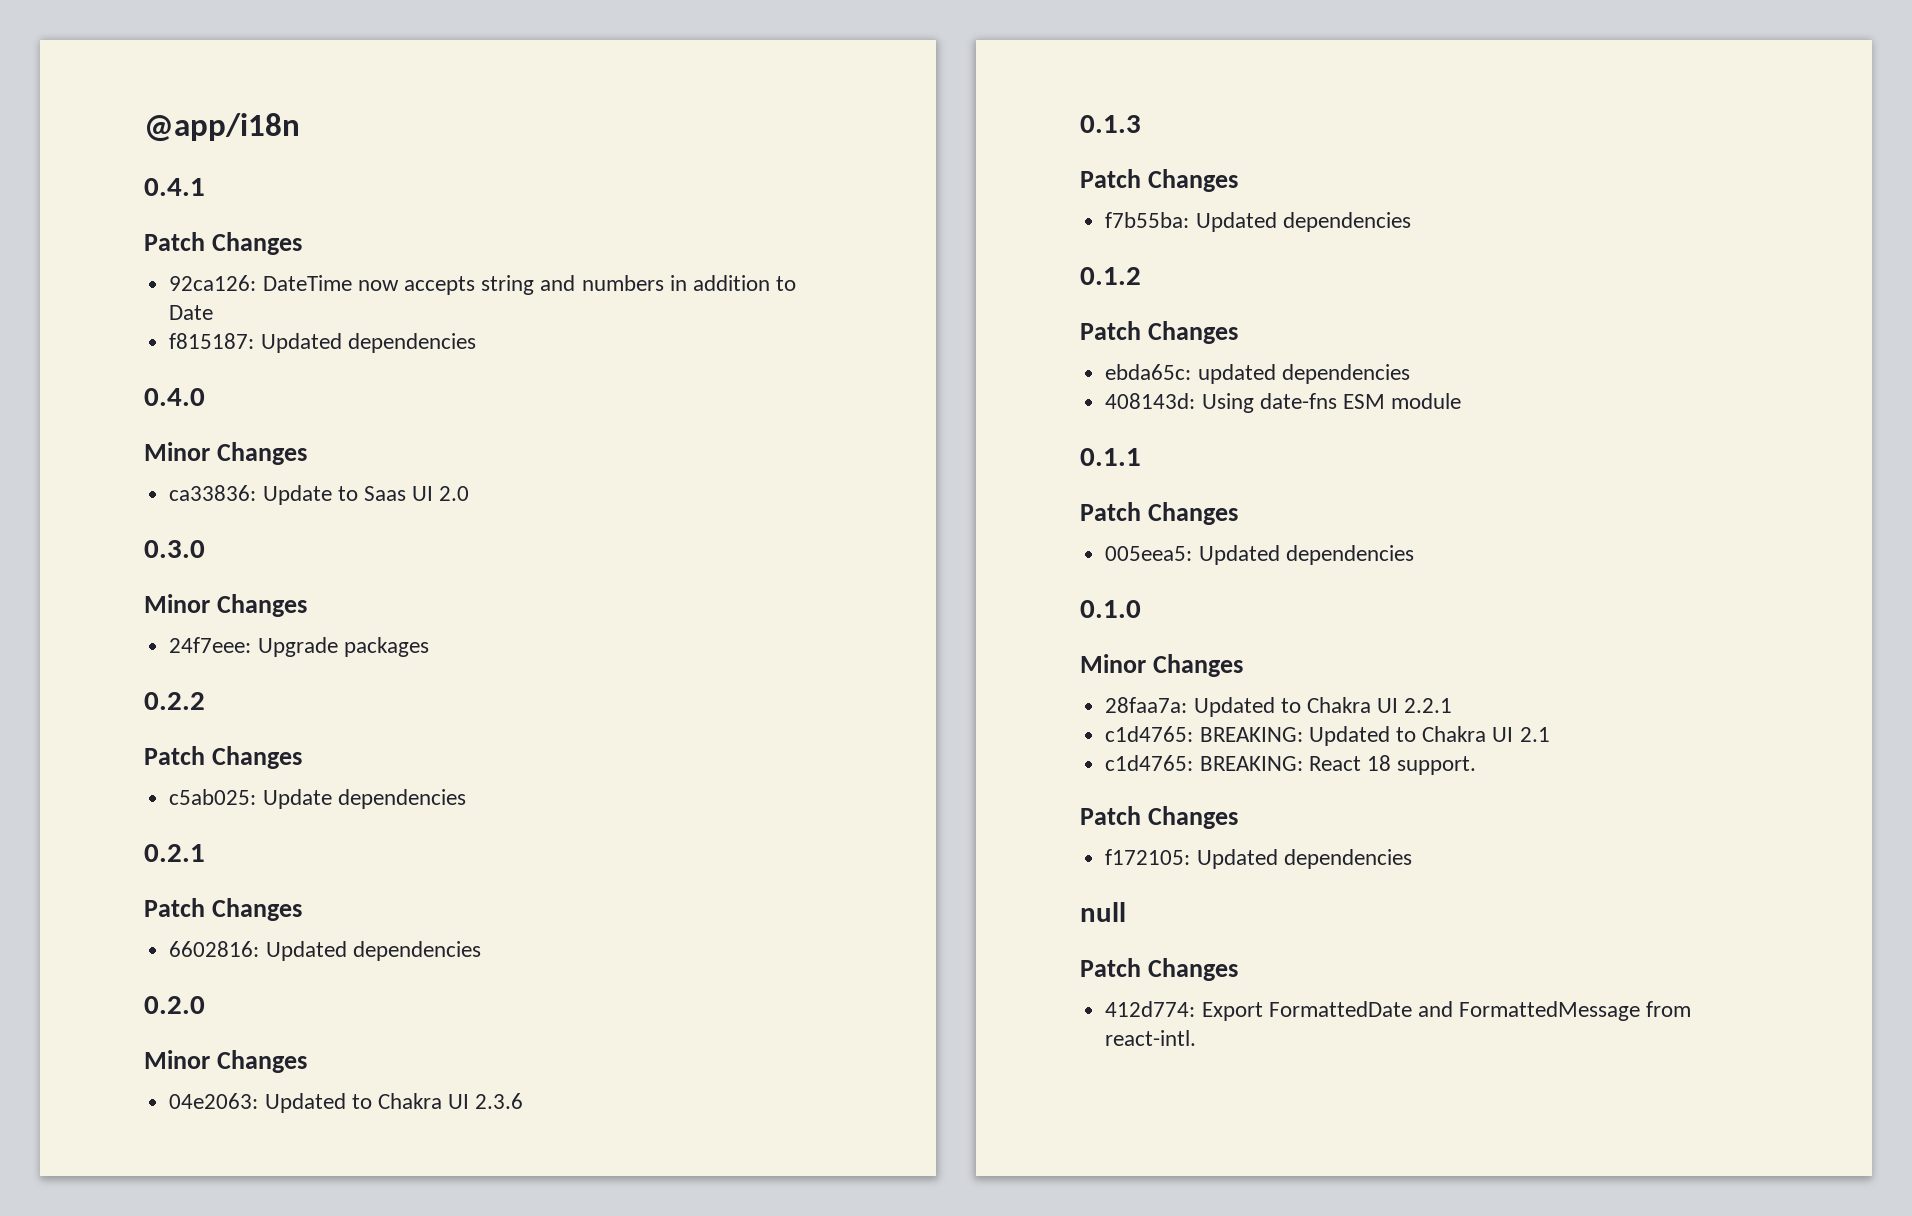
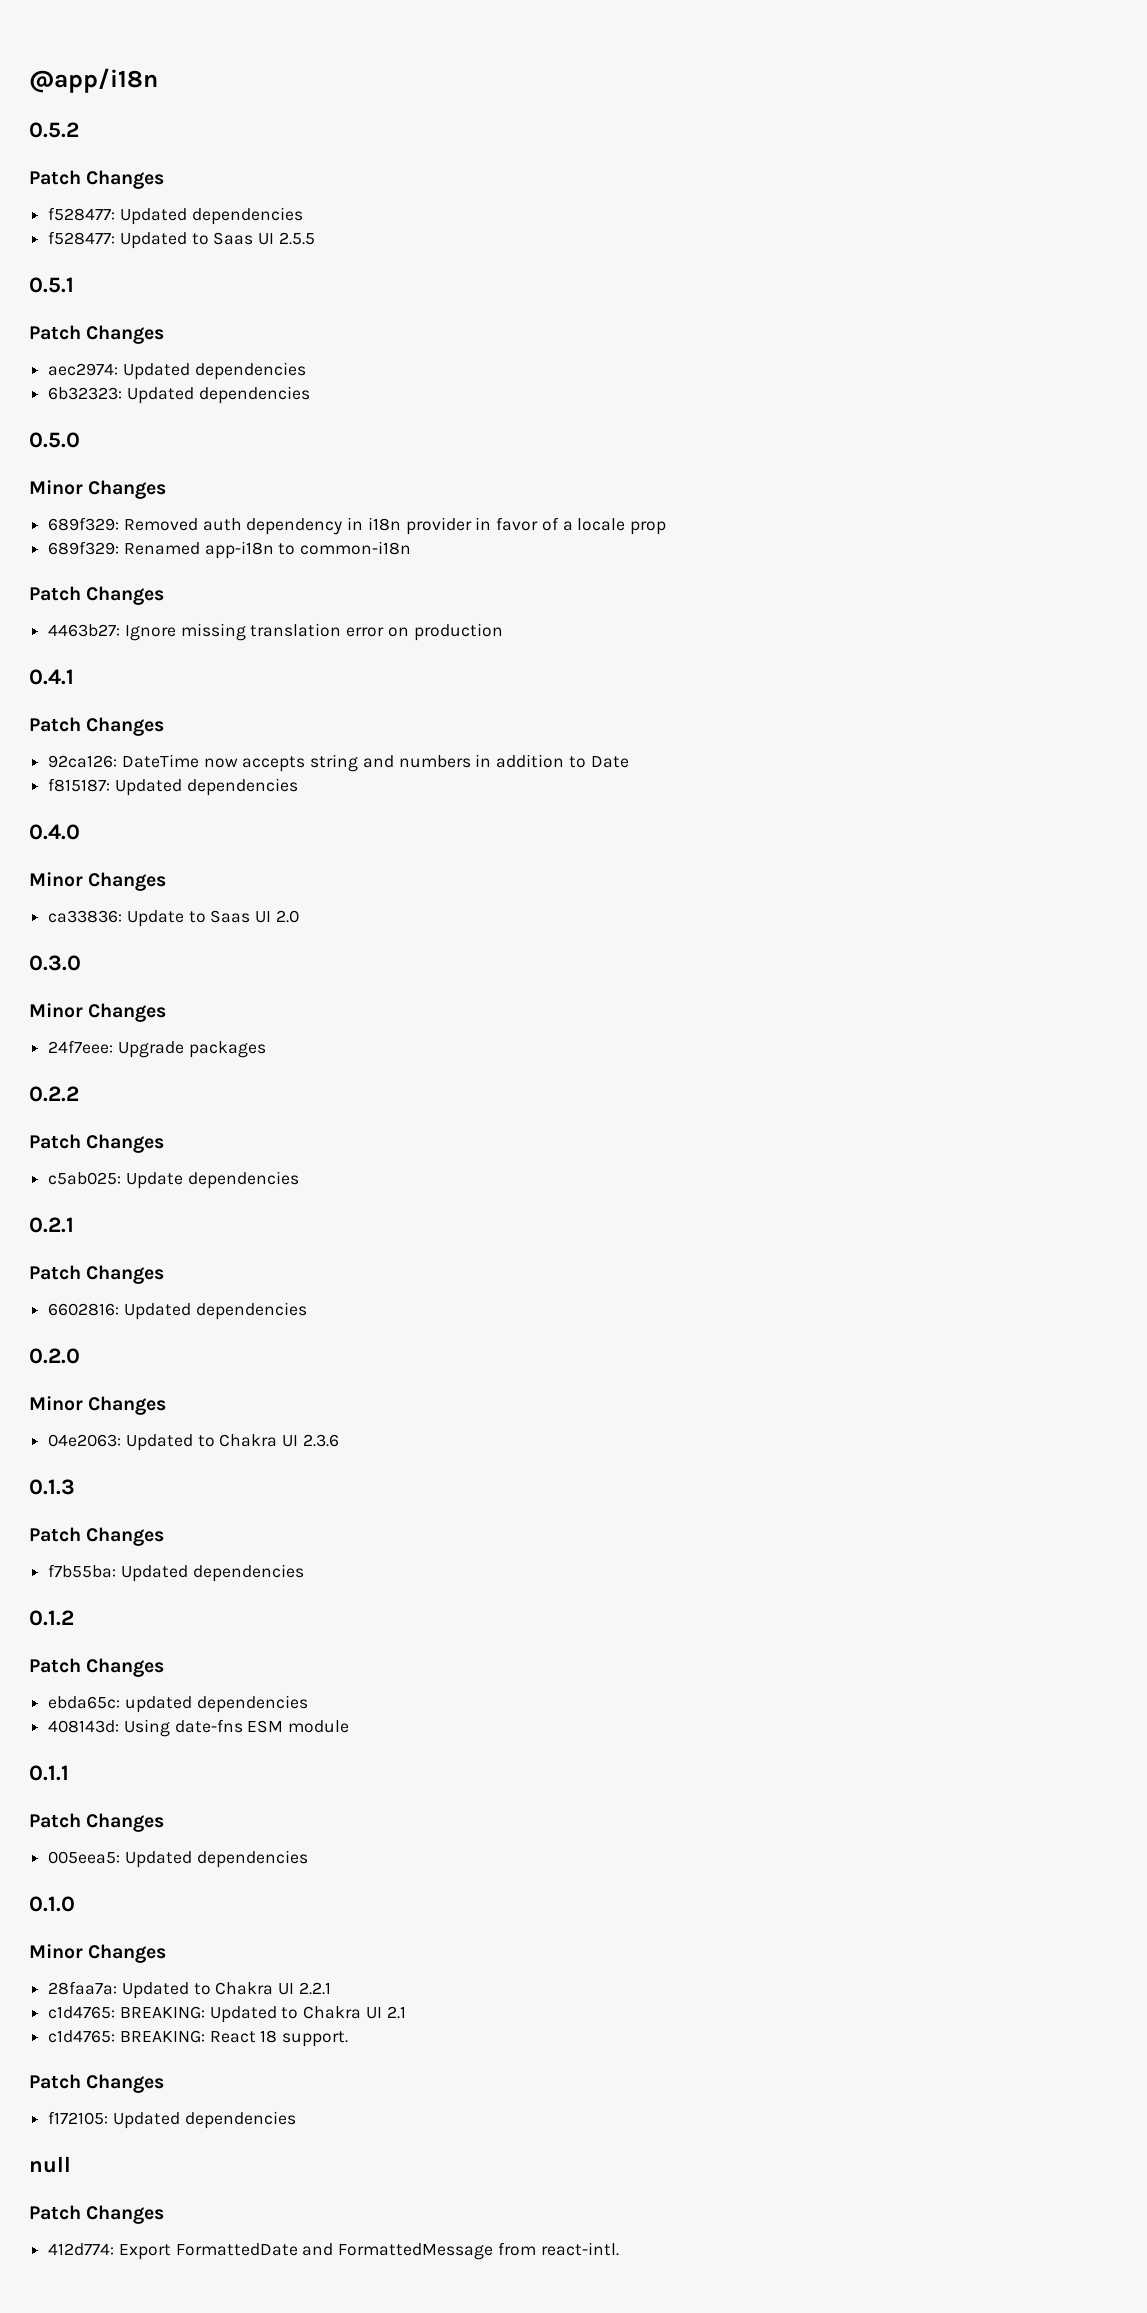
(300, 127) none -> [29,122,79,138] [29,170,165,189] [48,207,303,225] [48,231,315,249] [29,277,74,293] [29,325,165,344] [48,362,306,380] [48,386,310,404] [29,432,80,448] [29,480,167,499] [48,517,666,535] [48,541,412,559] [29,586,165,605] [48,623,503,641] // 0.5.2 // Patch Changes // f528477: Updated dependencies // f528477: Updated to Saas UI 2.5.5 // 0.5.1 // Patch Changes // aec2974: Updated dependencies // 6b32323: Updated dependencies // 0.5.0 // Minor Changes // 689f329: Removed auth dependency in i18n provider in favor of a locale prop // 689f329: Renamed app-i18n to common-i18n // Patch Changes // 4463b27: Ignore missing translation error on production

